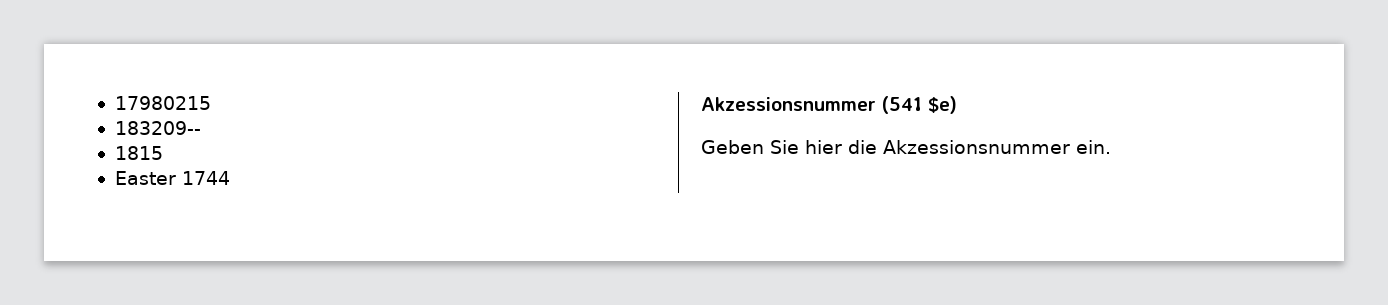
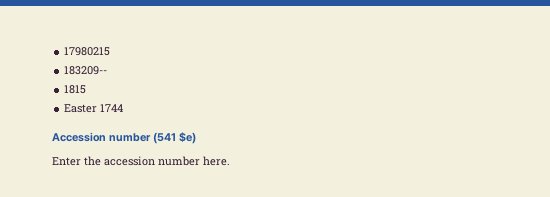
[701,97,876,111] Akzessionsnummer -> [52,132,151,142] Accession number
[701,140,1111,154] Geben Sie hier die Akzessionsnummer ein. -> [52,156,230,166] Enter the accession number here.

